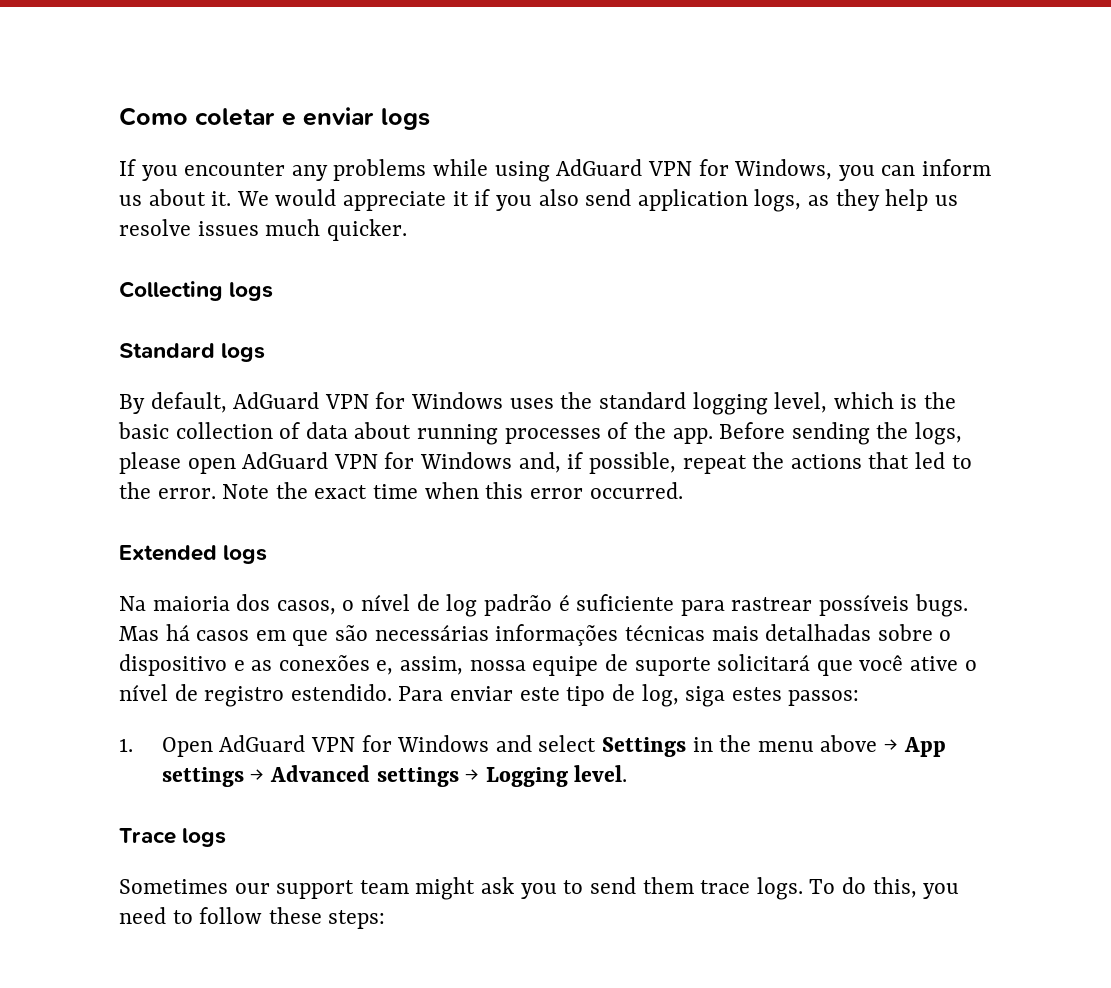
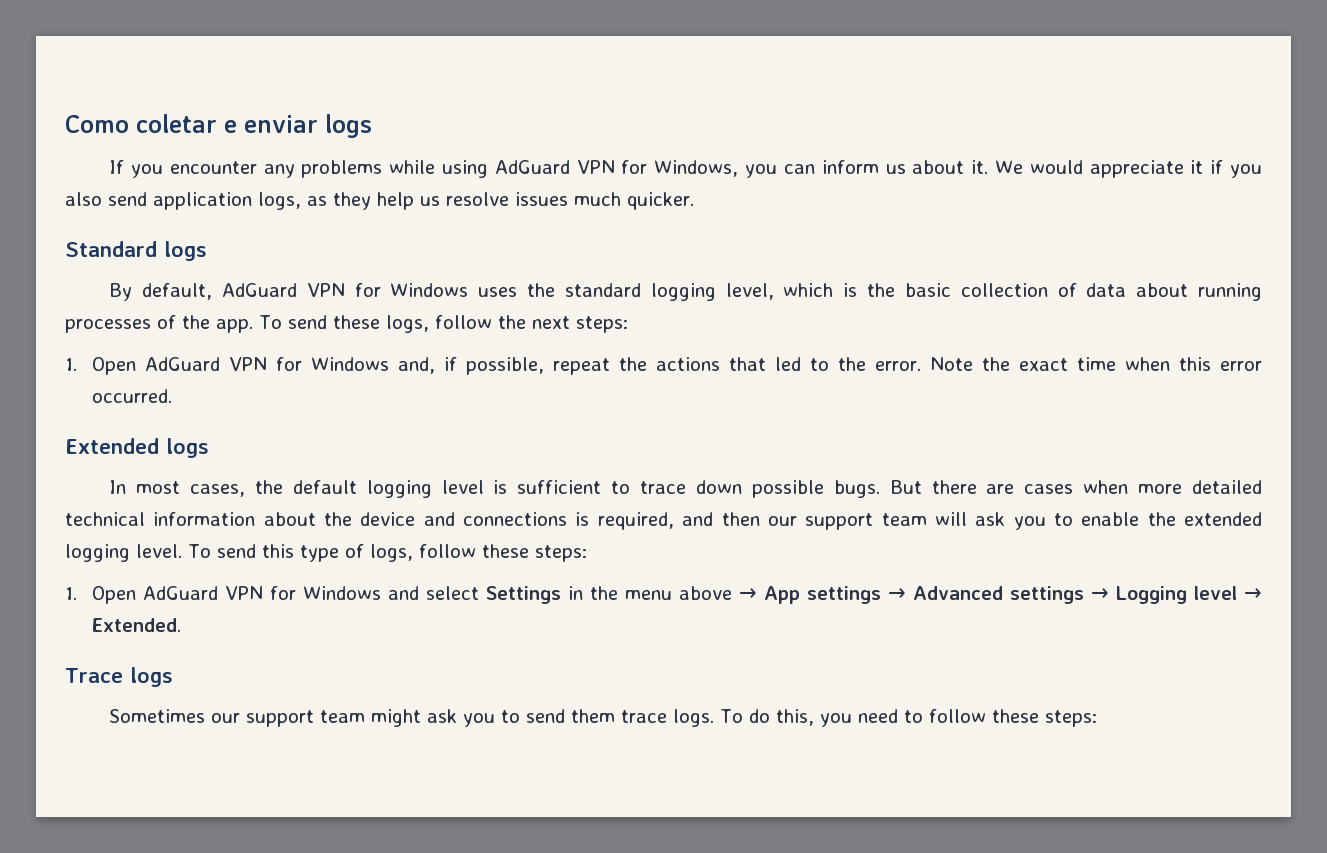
[119,281,274,301] // Collecting logs -> (694, 201) none
[719,422,962,445] [119,452,236,474] Before sending the logs, please open -> [259,315,628,333] [65,357,136,375] To send these logs, follow the next steps: // 1. Open
[119,594,968,617] [119,624,952,646] [119,654,977,676] [119,684,860,707] Na maioria dos casos, o nível de log padrão é suficiente para rastrear possíveis bugs. Mas há casos em que são necessárias informações técnicas mais detalhadas sobre o dispositivo e as conexões e, assim, nossa equipe de suporte solicitará que você ative o nível de registro estendido. Para enviar este tipo de log, siga estes passos: -> [109,480,1262,498] [65,512,1262,530] [65,544,587,562] In most cases, the default logging level is sufficient to trace down possible bugs. But there are cases when more detailed technical information about the device and connections is required, and then our support team will ask you to enable the extended logging level. To send this type of logs, follow these steps:
[574,765,628,782] level. -> [1193,586,1262,600] [91,618,181,632] level → Extended.

